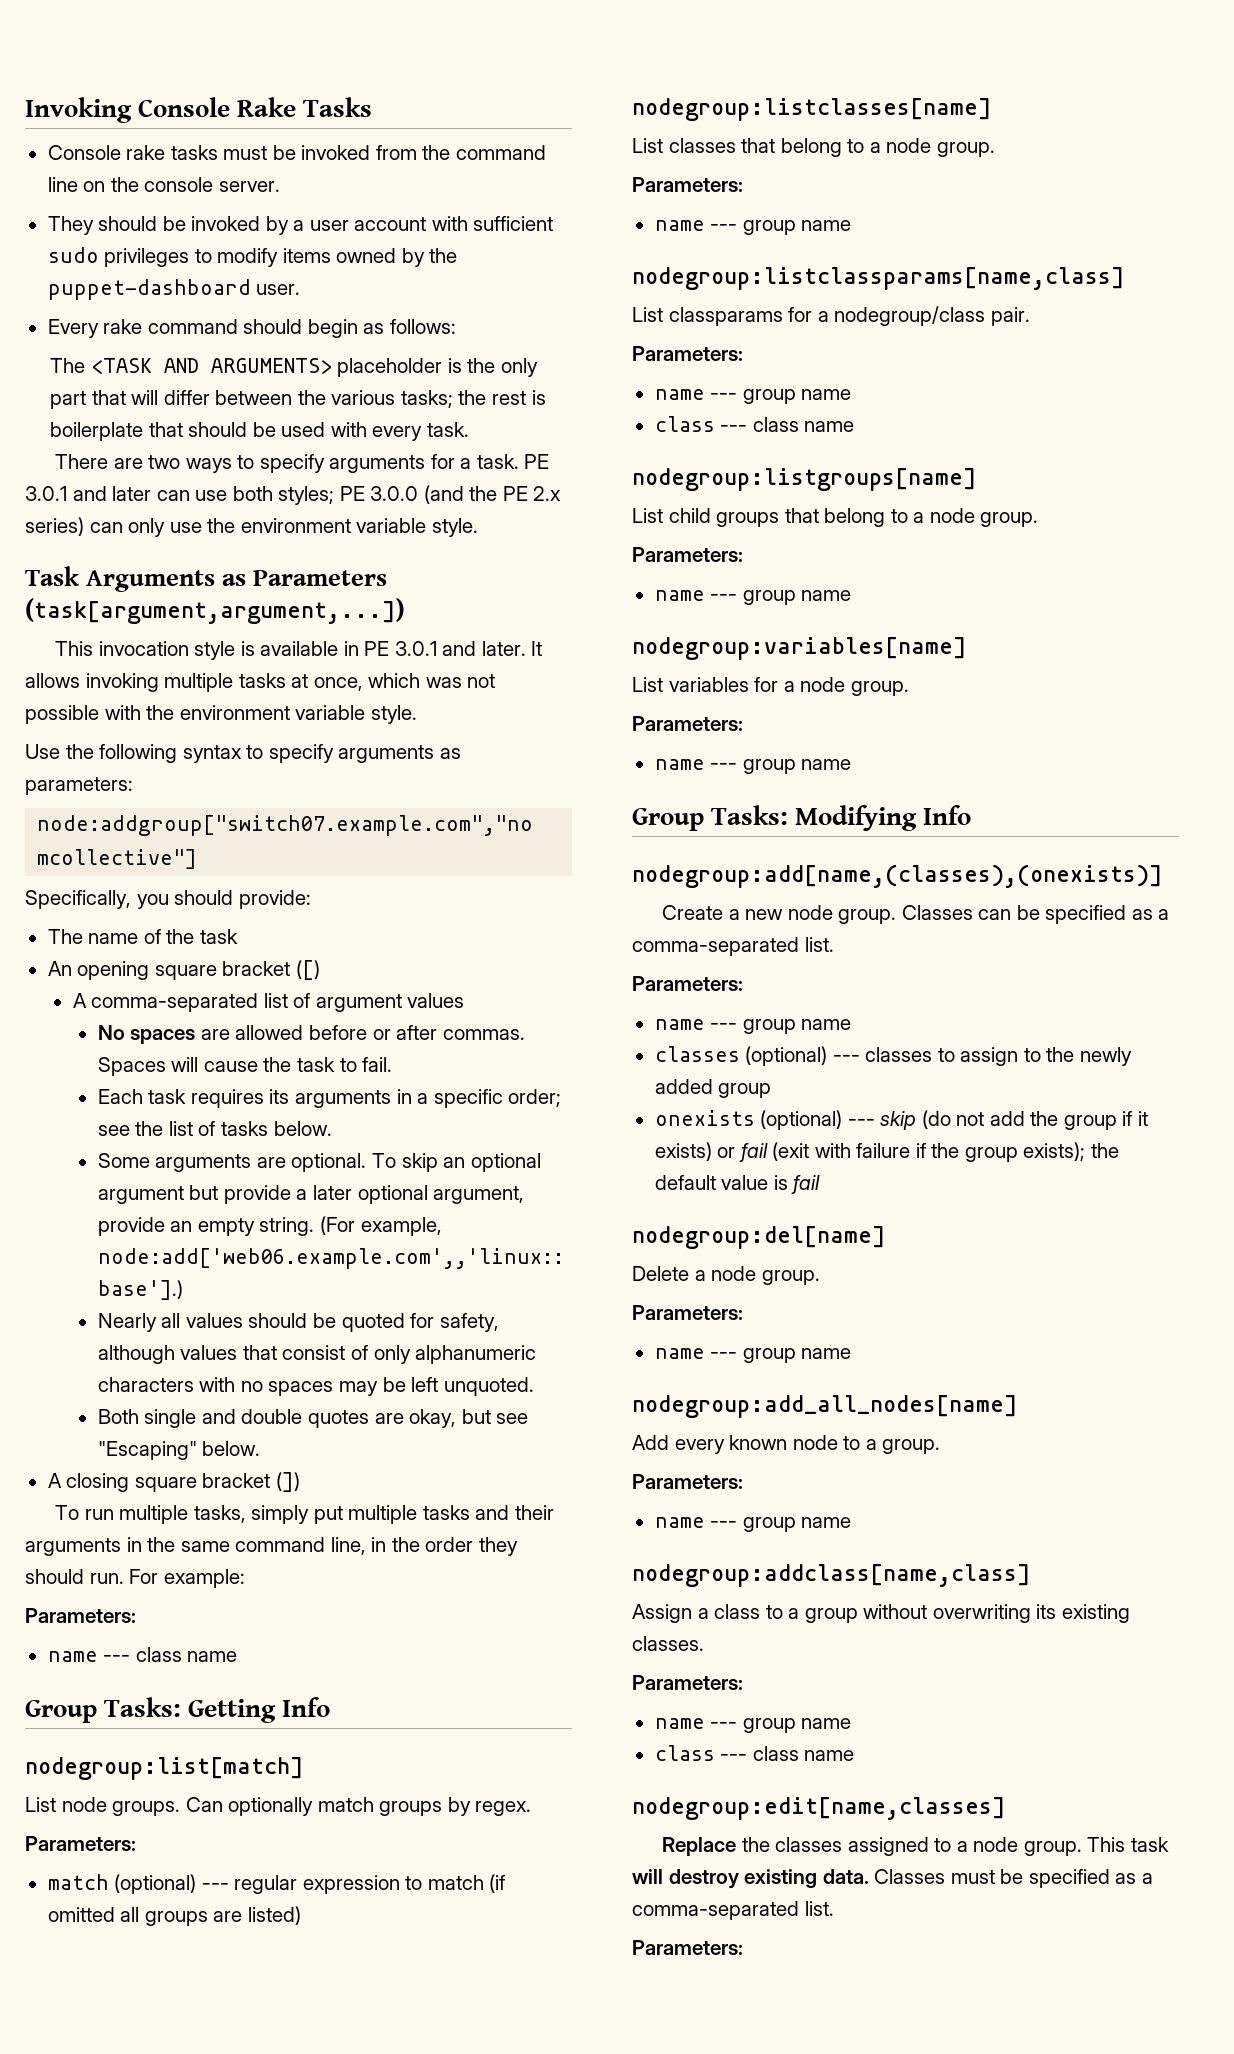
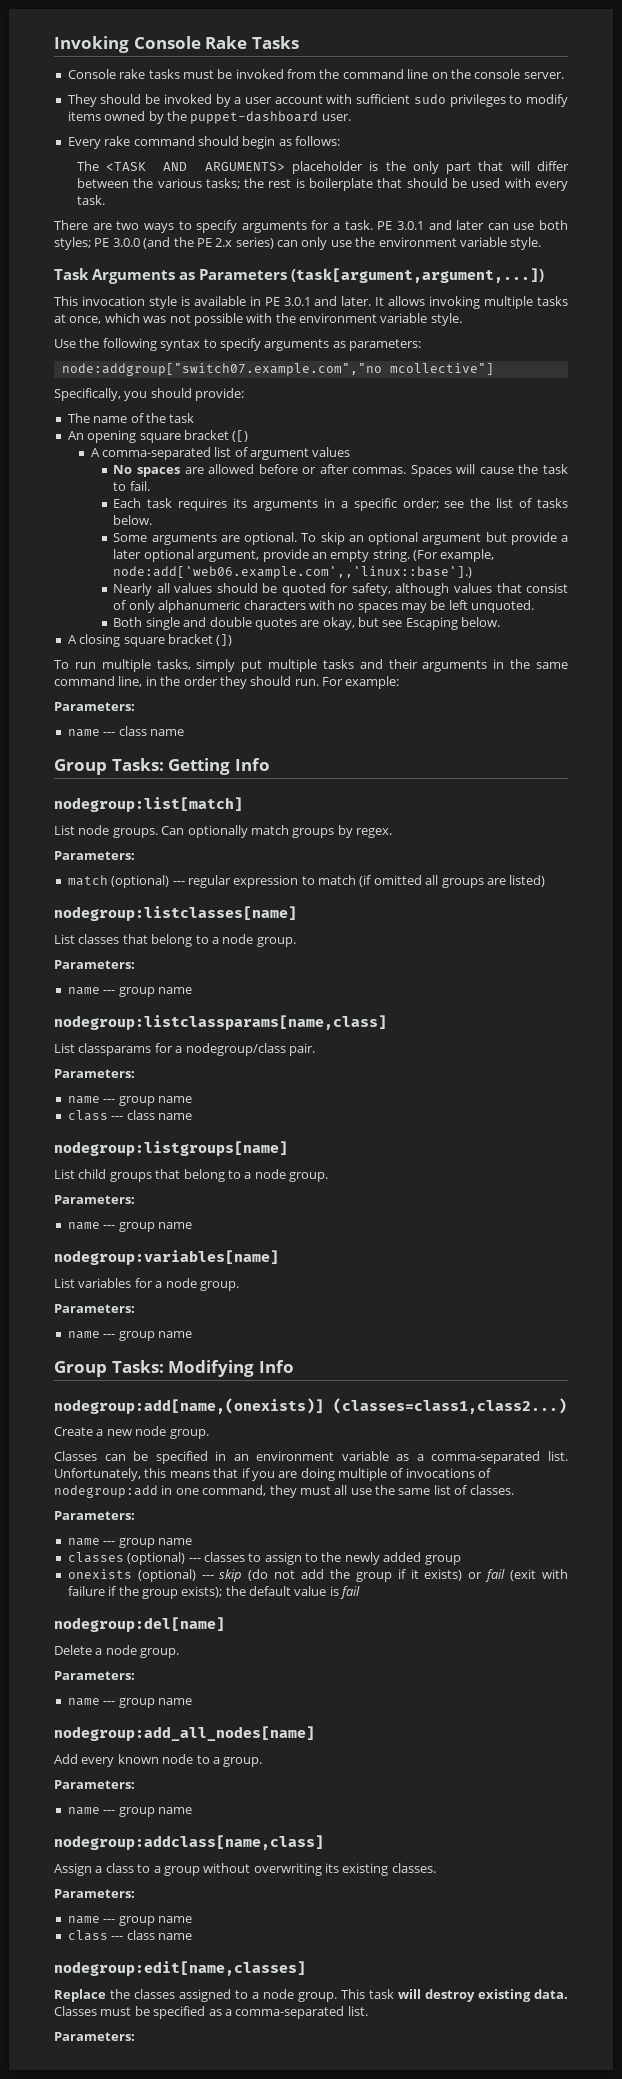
[97,1441,197,1460] "Escaping" -> [405,617,458,630] Escaping
[632,864,1163,888] nodegroup:add[name,(classes),(onexists)] -> [54,1398,567,1414] nodegroup:add[name,(onexists)] (classes=class1,class2...)
(897, 916) none -> (209, 1434) //
[1131,909,1170,920] [632,937,834,956] as a comma-separated list. -> [215,1451,568,1464] [54,1468,492,1481] [54,1485,514,1498] in an environment variable as a comma-separated list. Unfortunately, this means that if you are doing multiple of invocations of nodegroup:add in one command, they must all use the same list of classes.

